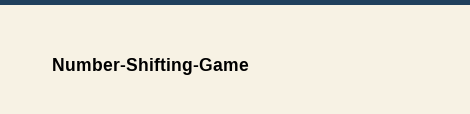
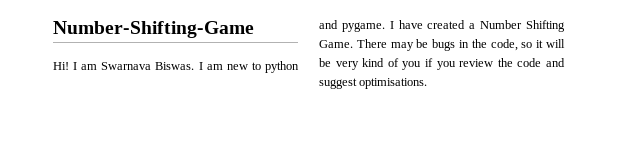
(249, 66) none -> [53,61,299,73] [319,20,565,32] [319,39,565,51] [319,58,565,70] [319,78,428,89] // Hi! I am Swarnava Biswas. I am new to python and pygame. I have created a Number Shifting Game. There may be bugs in the code, so it will be very kind of you if you review the code and suggest optimisations.

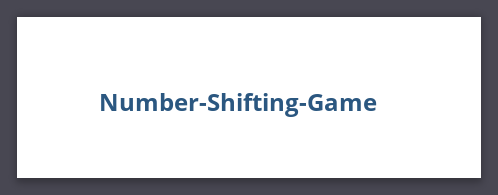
[53,61,299,73] [319,20,565,32] [319,39,565,51] [319,58,565,70] [319,78,428,89] // Hi! I am Swarnava Biswas. I am new to python and pygame. I have created a Number Shifting Game. There may be bugs in the code, so it will be very kind of you if you review the code and suggest optimisations. -> (377, 105) none

